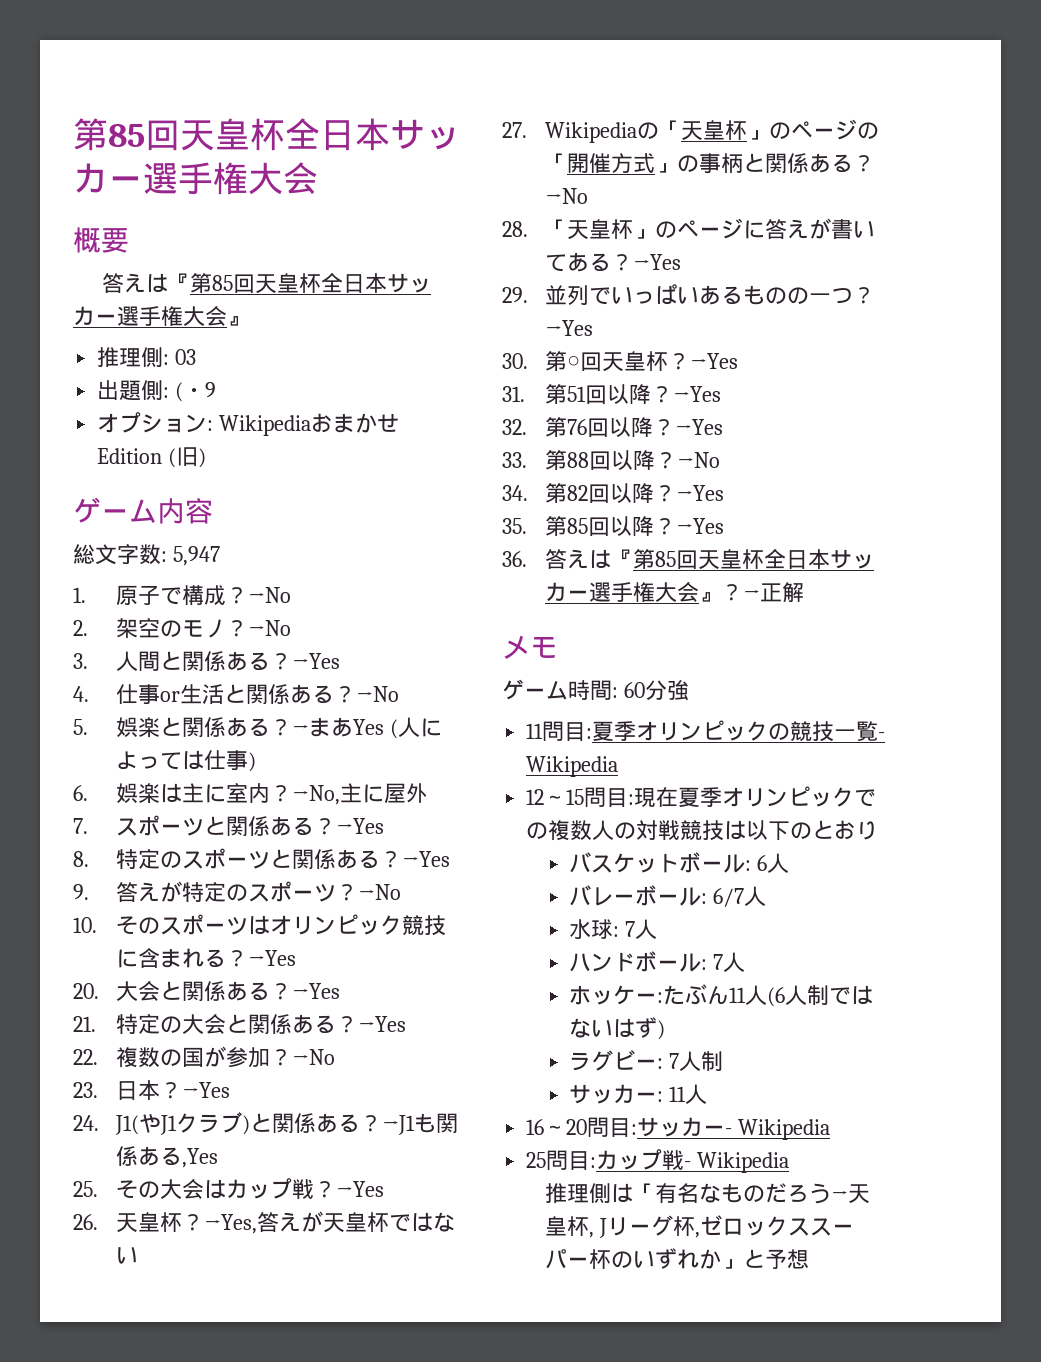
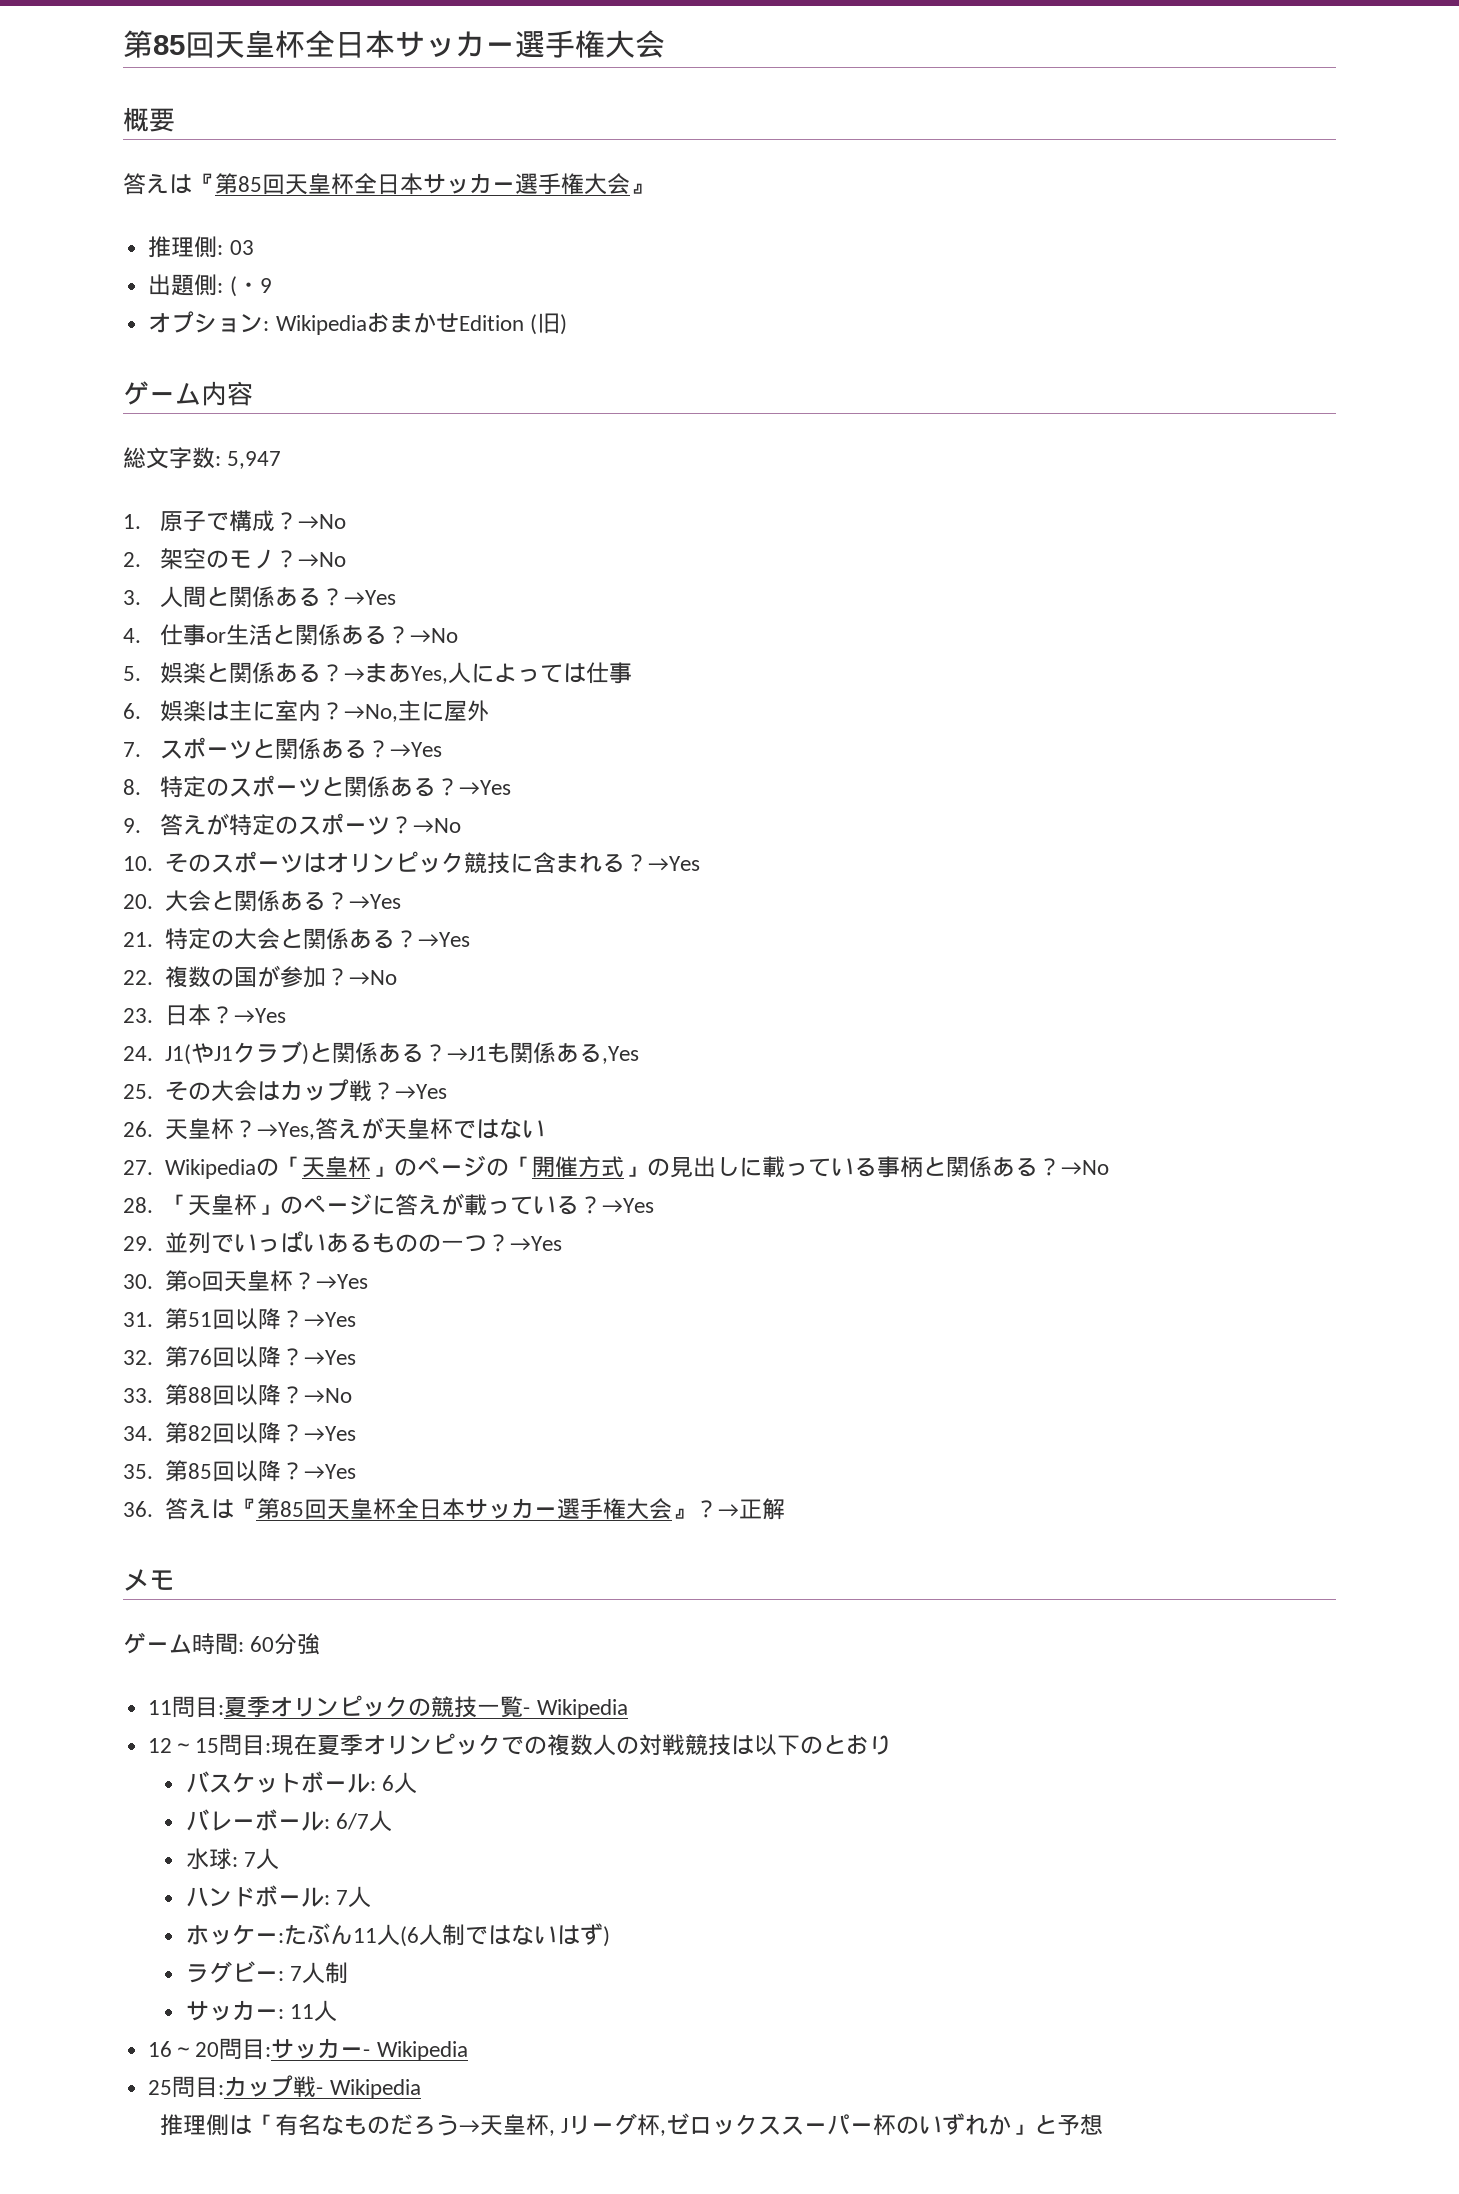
[353,719,399,739] Yes ( -> [411,666,449,684] Yes,
[248,752,257,772] ) -> (633, 673) none
(700, 163) none -> [669,1156,877,1178] 見出しに載っている
[831,219,876,239] [545,252,590,272] 書いてあ -> [463,1194,556,1216] 載ってい

